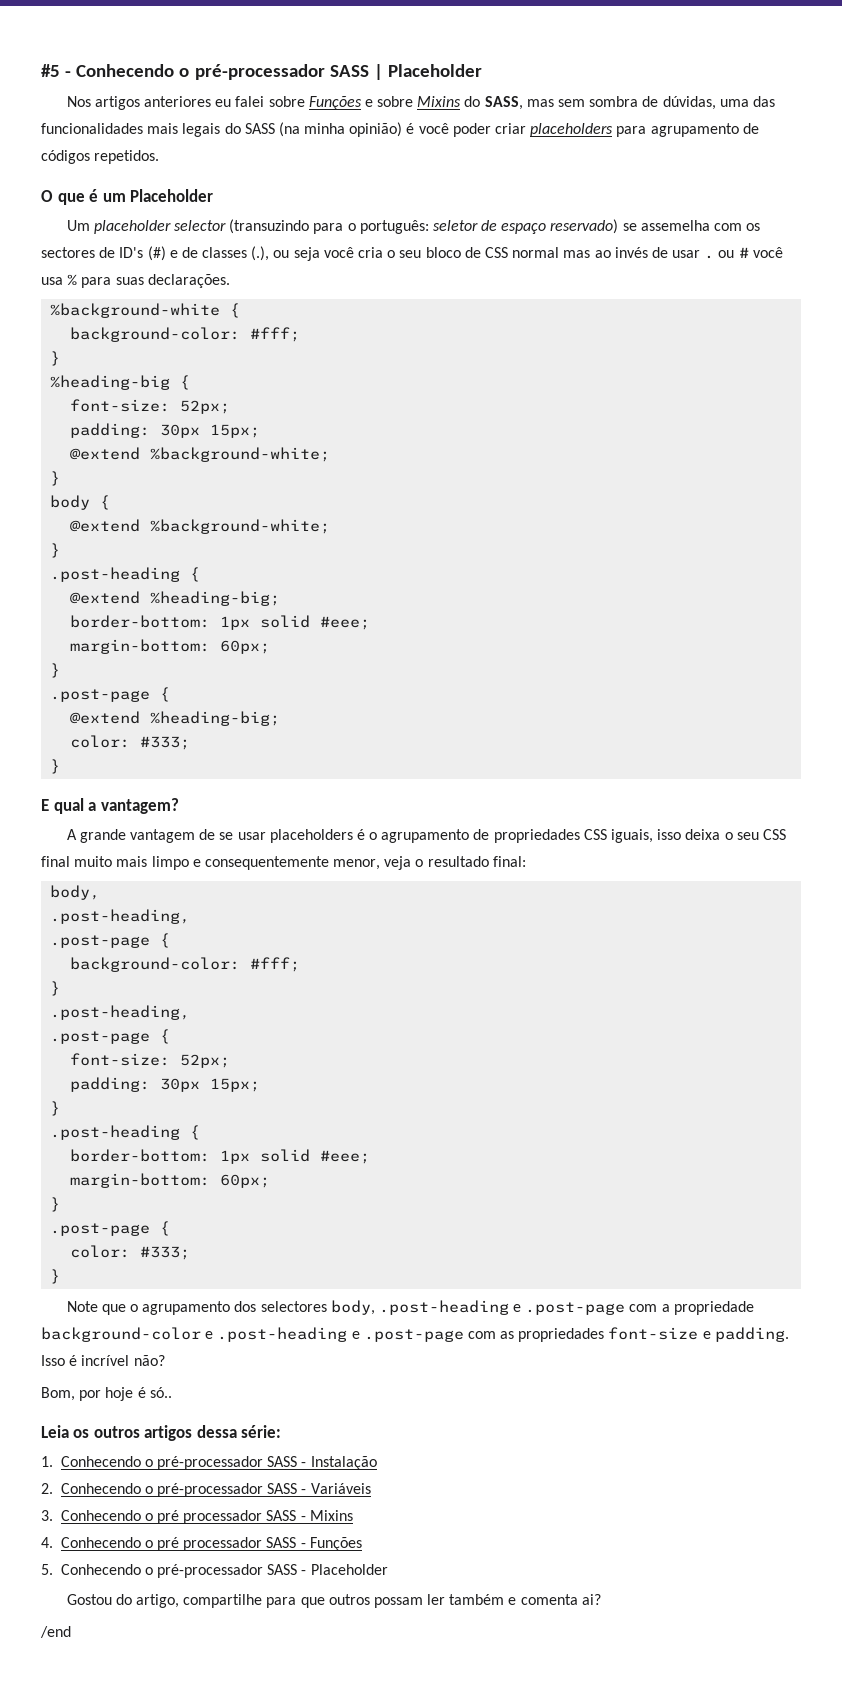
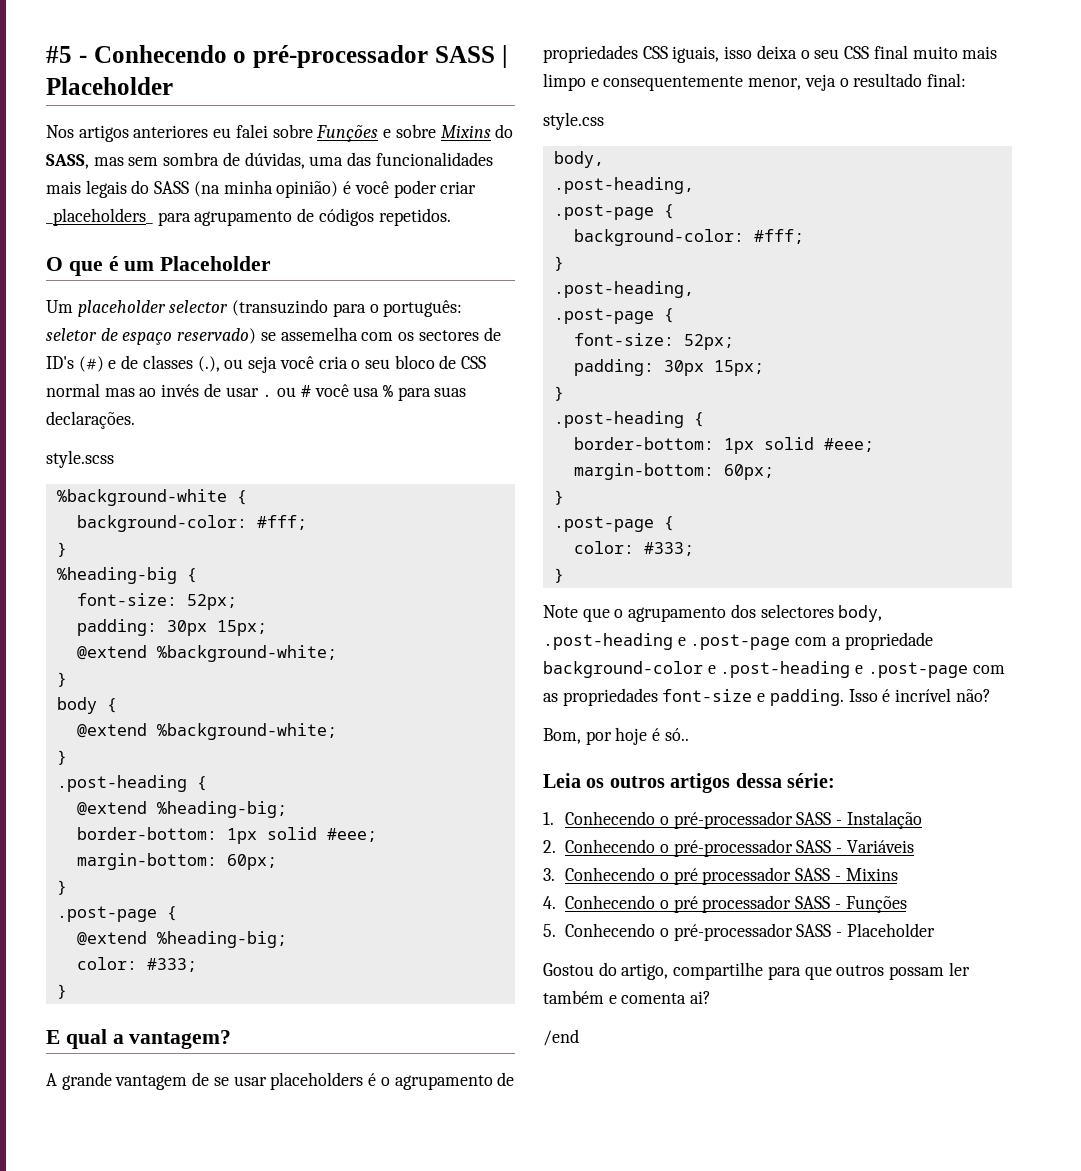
[530,123,614,137] placeholders -> [46,208,153,226] _placeholders_
(230, 281) none -> [46,450,114,468] // style.scss
(526, 861) none -> [543,112,604,130] // style.css

